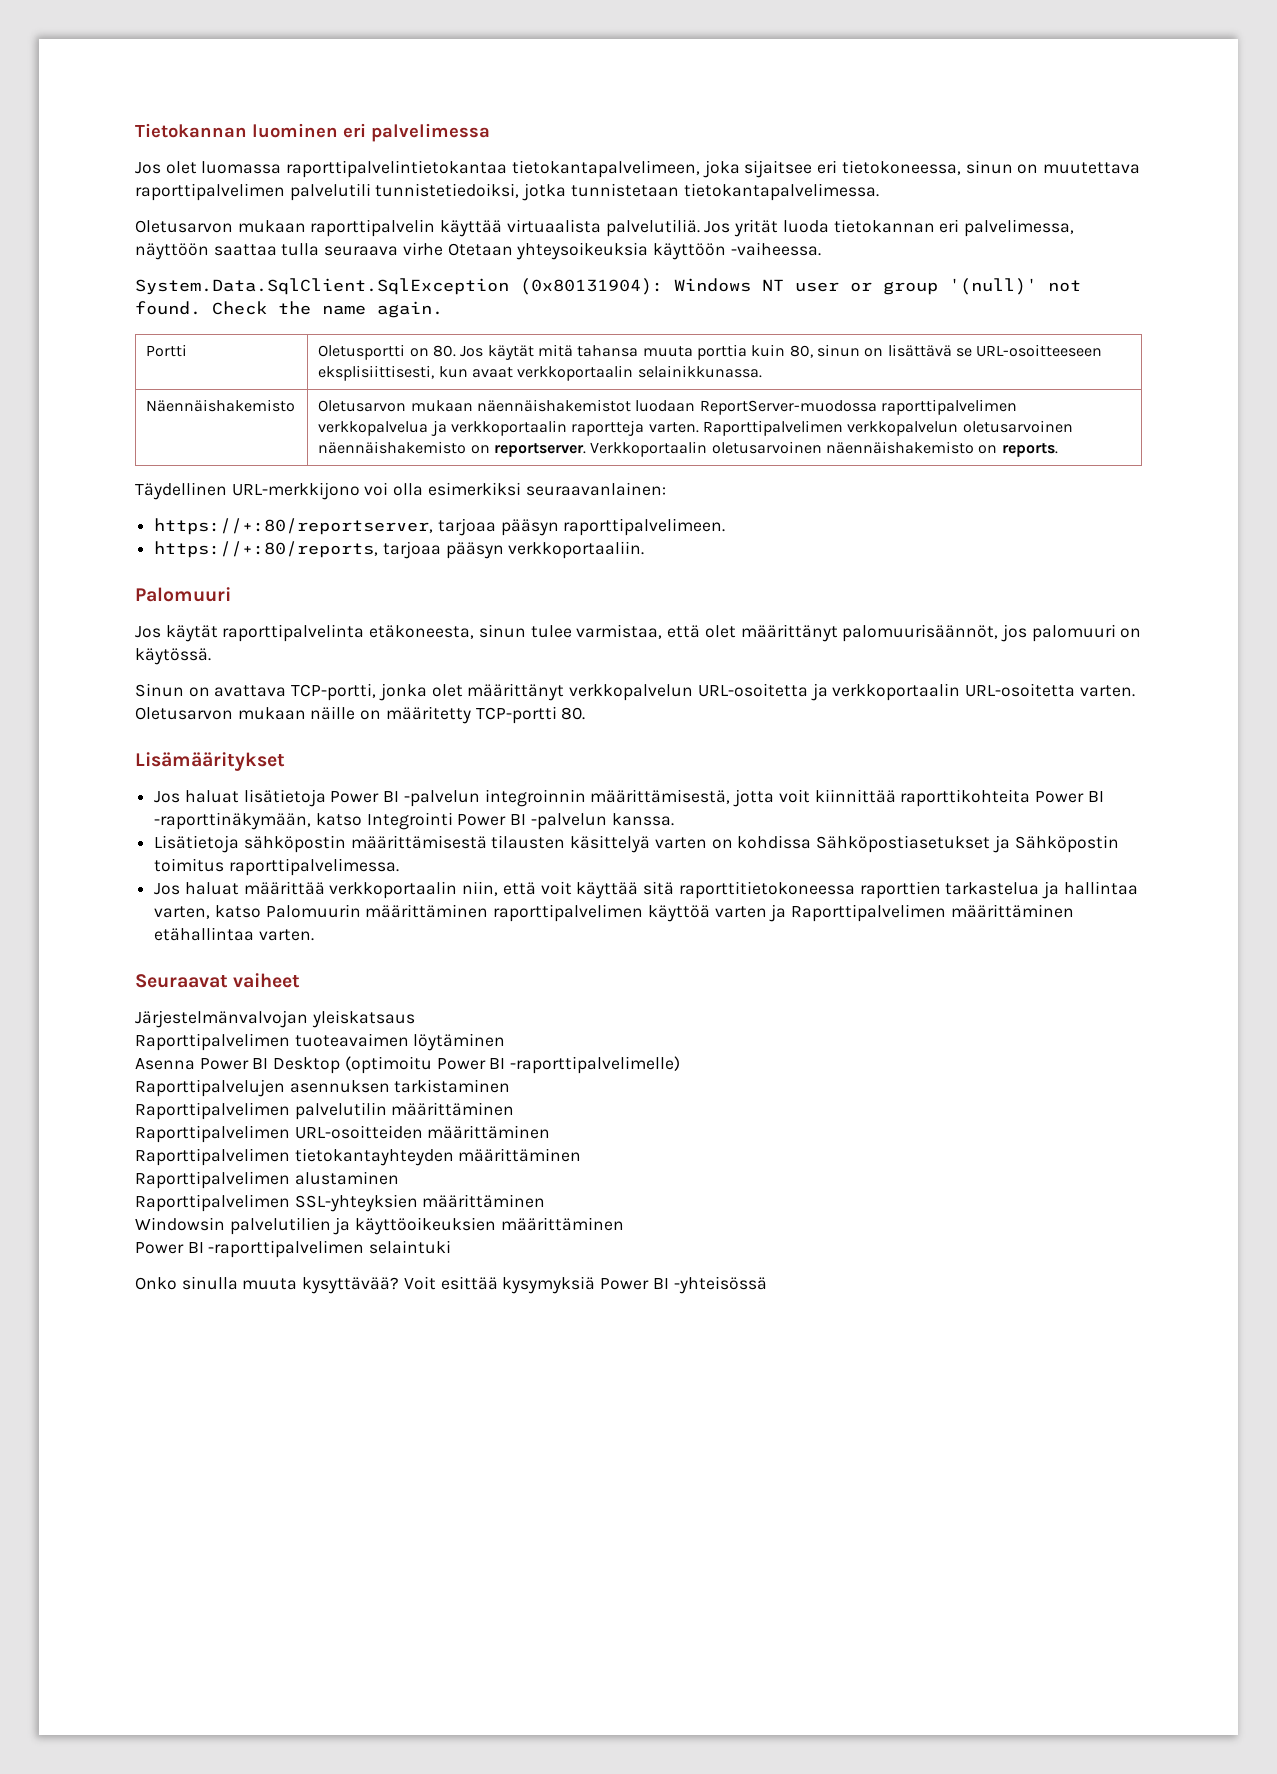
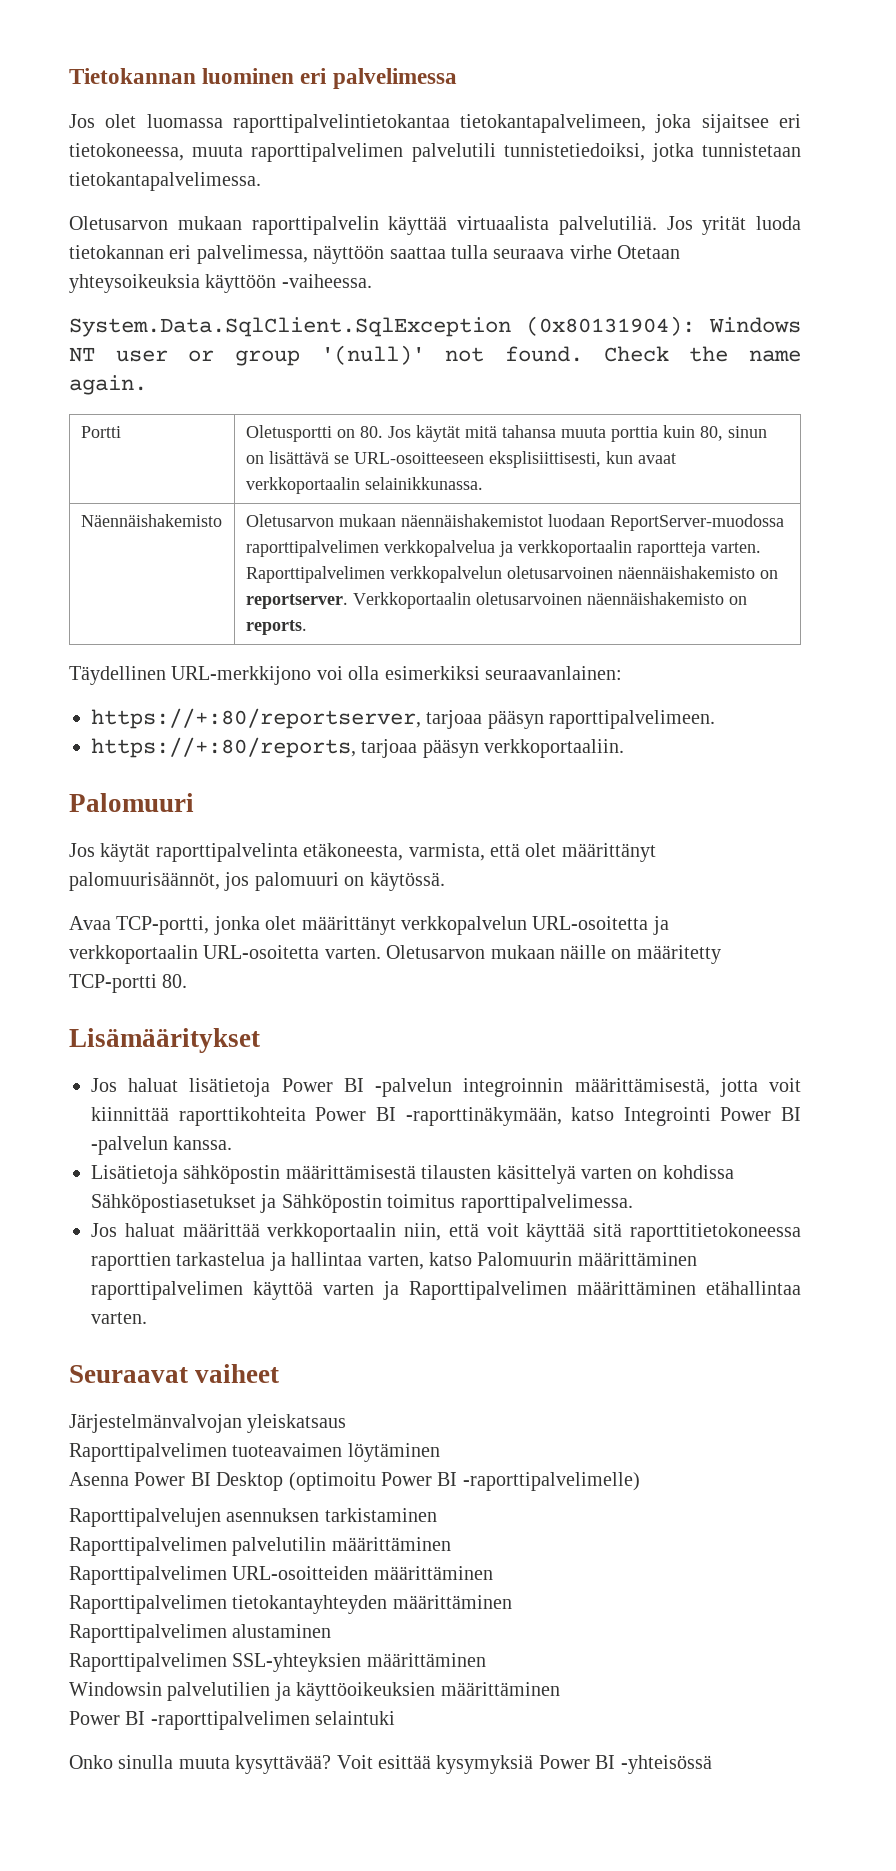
[965,160,1140,174] sinun on muutettava -> [192,145,244,157] muuta
[478,624,663,639] sinun tulee varmistaa, -> [408,843,485,861] varmista,
[135,683,287,697] Sinun on avattava -> [69,916,111,930] Avaa

